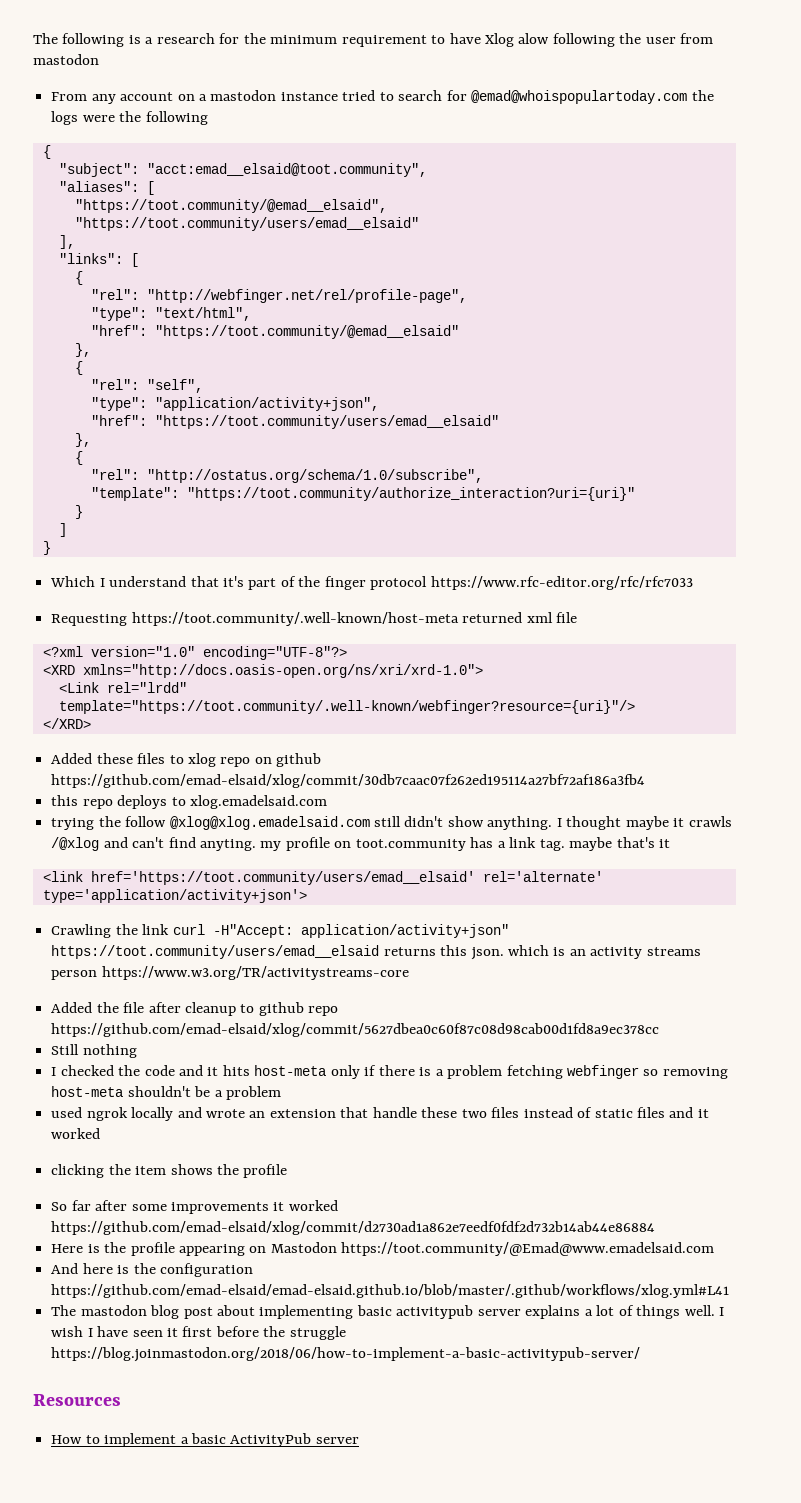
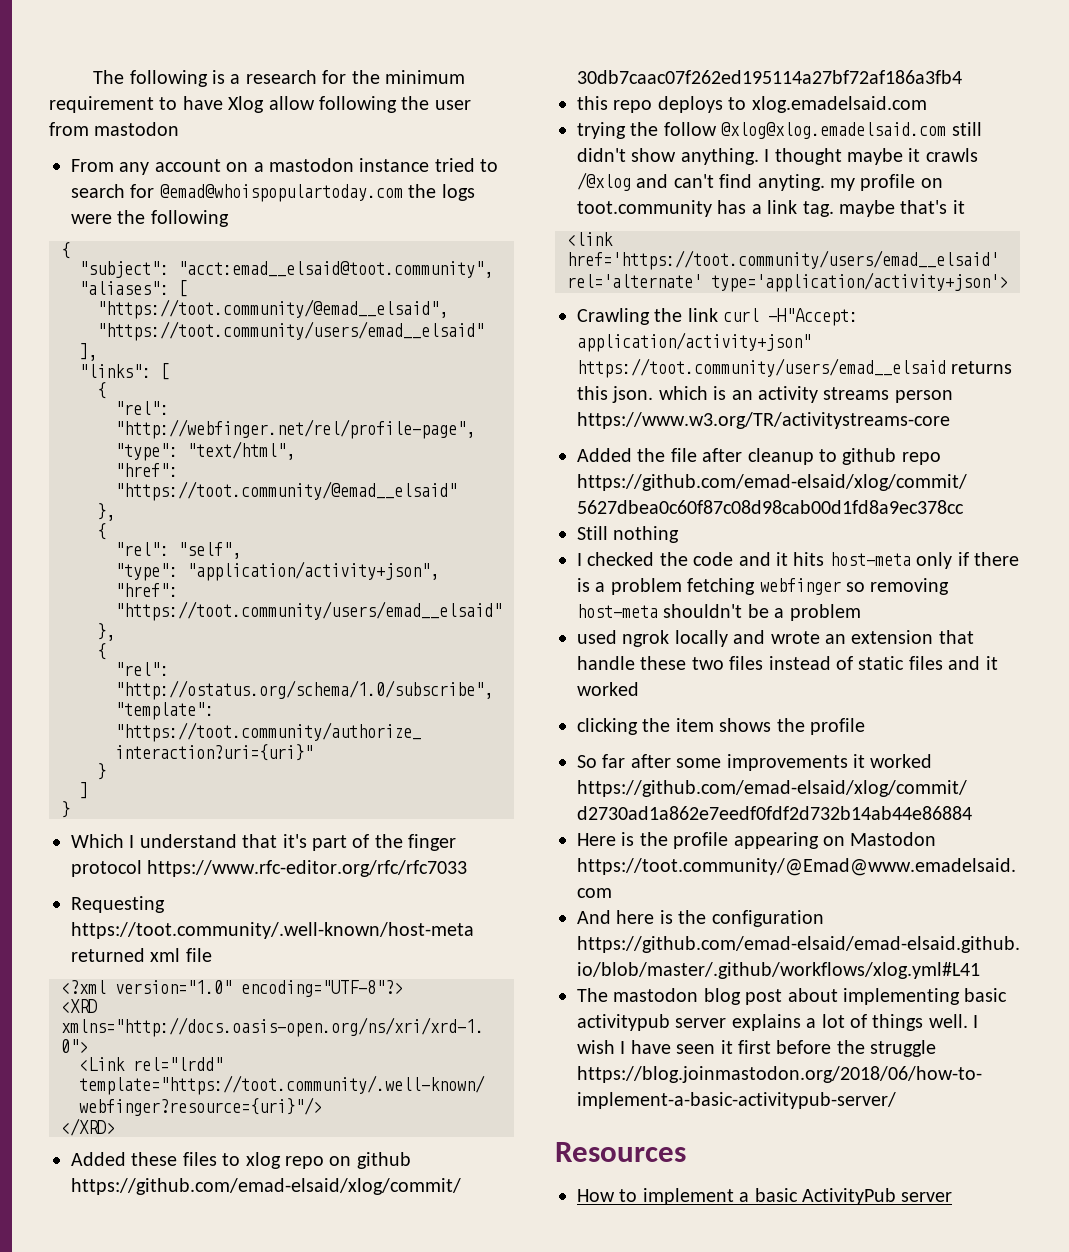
[518,33,550,44] alow -> [268,96,315,110] allow

